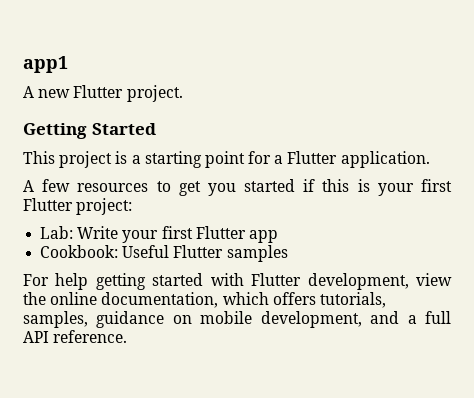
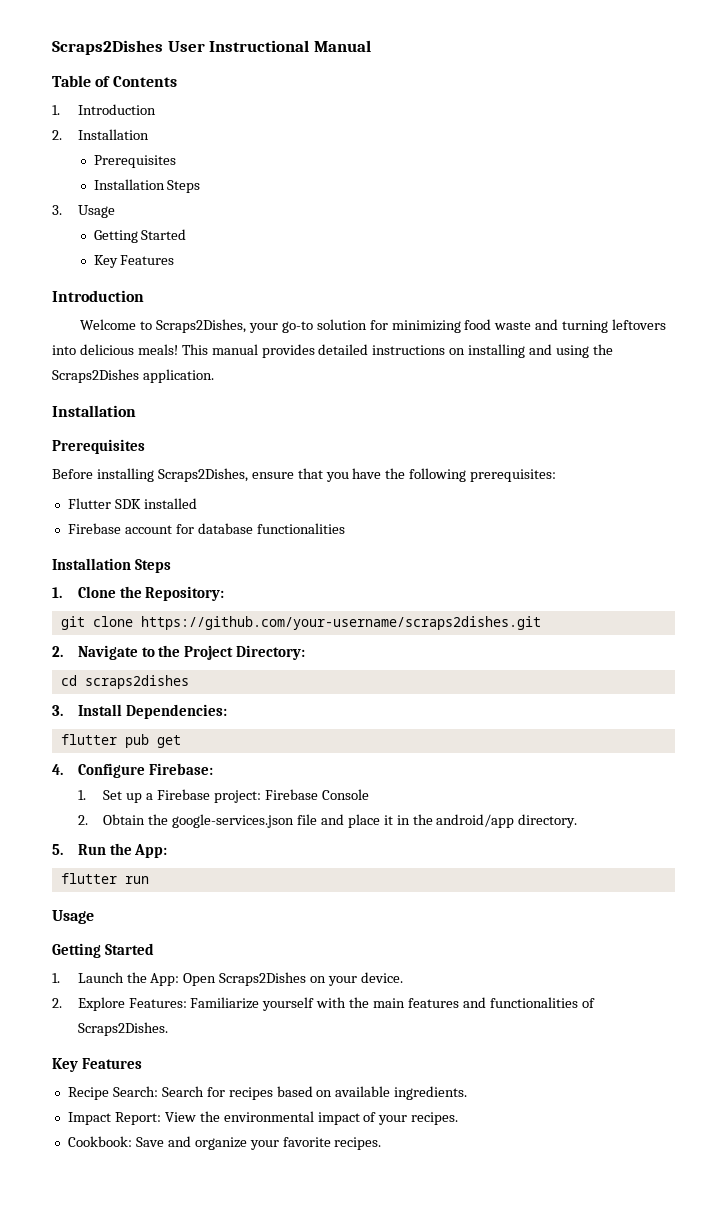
[23,56,68,73] [23,85,183,102] [23,123,156,139] [23,151,430,168] [23,179,453,196] [23,198,133,215] [40,226,278,243] [40,245,288,262] [23,273,452,290] [23,292,386,308] [23,311,451,328] [23,330,128,343] app1 // A new Flutter project. // Getting Started // This project is a starting point for a Flutter application. // A few resources to get you started if this is your first Flutter project: // Lab: Write your first Flutter app // Cookbook: Useful Flutter samples // For help getting started with Flutter development, view the online documentation, which offers tutorials, samples, guidance on mobile development, and a full API reference. -> [52,40,371,55] [52,75,177,87] [52,104,156,115] [52,129,149,140] [93,155,176,168] [93,179,201,193] [52,205,115,218] [93,229,187,243] [93,255,175,268] [52,290,144,302] [80,319,667,333] [52,344,613,358] [52,369,214,383] [52,405,136,417] [52,439,145,454] [52,468,557,482] [67,498,197,509] [67,523,345,534] [52,558,172,573] [52,586,225,601] [60,616,541,630] [52,645,306,660] [60,675,189,689] [52,704,227,719] [60,734,181,748] [52,763,213,778] [77,789,369,803] [77,814,578,828] [52,843,168,858] [60,873,149,884] [52,910,94,924] [52,943,155,958] [52,972,404,986] [52,997,595,1011] [77,1022,168,1036] [52,1058,143,1072] [67,1086,468,1100] [67,1111,459,1125] [67,1136,382,1150] Scraps2Dishes User Instructional Manual // Table of Contents // 1. Introduction // 2. Installation // Prerequisites // Installation Steps // 3. Usage // Getting Started // Key Features // Introduction // Welcome to Scraps2Dishes, your go-to solution for minimizing food waste and turning leftovers into delicious meals! This manual provides detailed instructions on installing and using the Scraps2Dishes application. // Installation // Prerequisites // Before installing Scraps2Dishes, ensure that you have the following prerequisites: // Flutter SDK installed // Firebase account for database functionalities // Installation Steps // 1. Clone the Repository: // git clone https://github.com/your-username/scraps2dishes.git // 2. Navigate to the Project Directory: // cd scraps2dishes // 3. Install Dependencies: // flutter pub get // 4. Configure Firebase: // 1. Set up a Firebase project: Firebase Console // 2. Obtain the google-services.json file and place it in the android/app directory. // 5. Run the App: // flutter run // Usage // Getting Started // 1. Launch the App: Open Scraps2Dishes on your device. // 2. Explore Features: Familiarize yourself with the main features and functionalities of Scraps2Dishes. // Key Features // Recipe Search: Search for recipes based on available ingredients. // Impact Report: View the environmental impact of your recipes. // Cookbook: Save and organize your favorite recipes.

